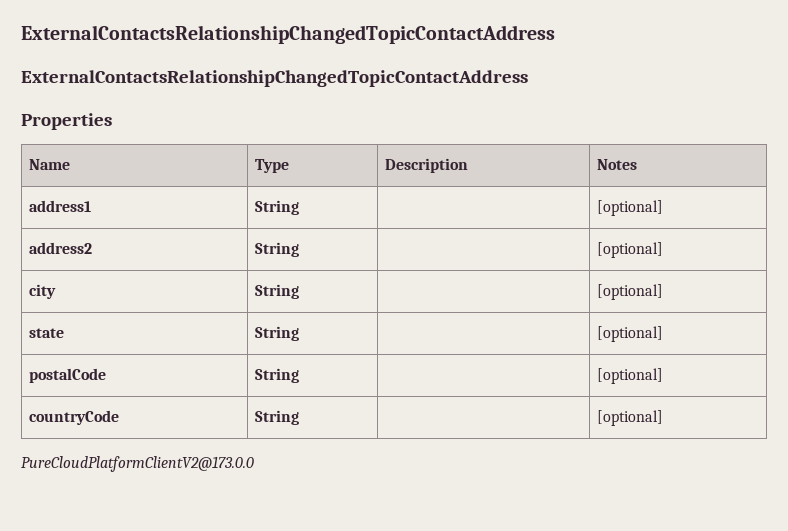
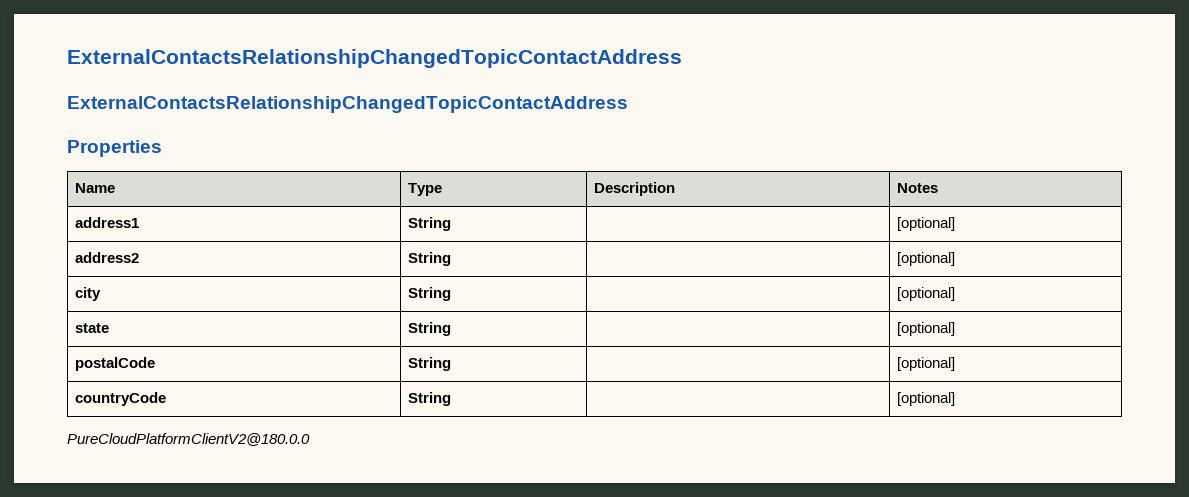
[21,456,254,472] PureCloudPlatformClientV2@173.0.0 -> [67,433,310,446] PureCloudPlatformClientV2@180.0.0

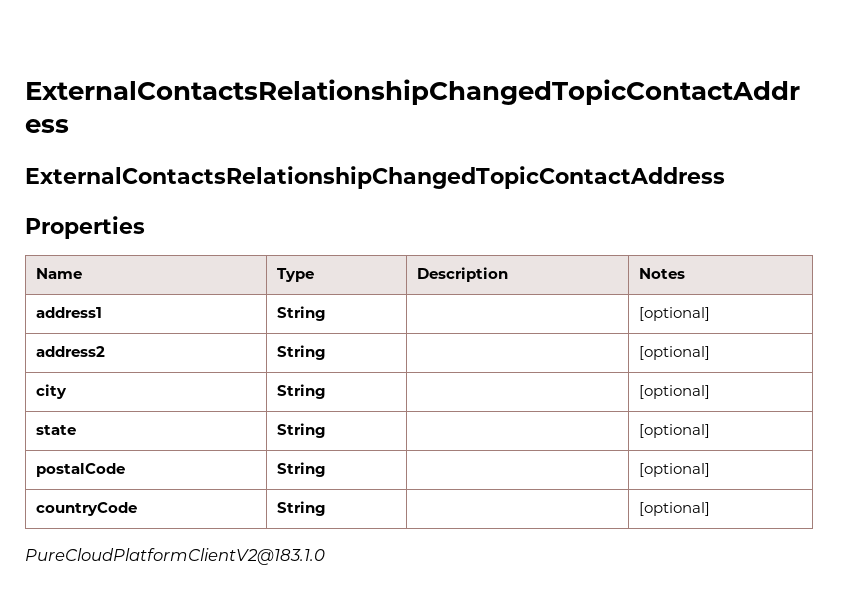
[67,433,310,446] PureCloudPlatformClientV2@180.0.0 -> [25,548,325,565] PureCloudPlatformClientV2@183.1.0

